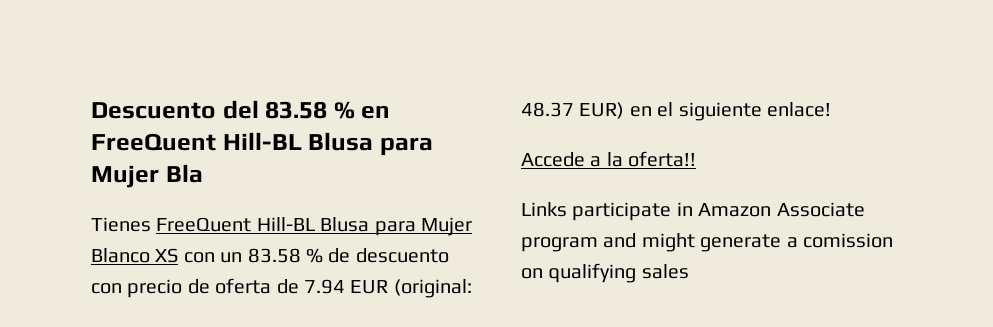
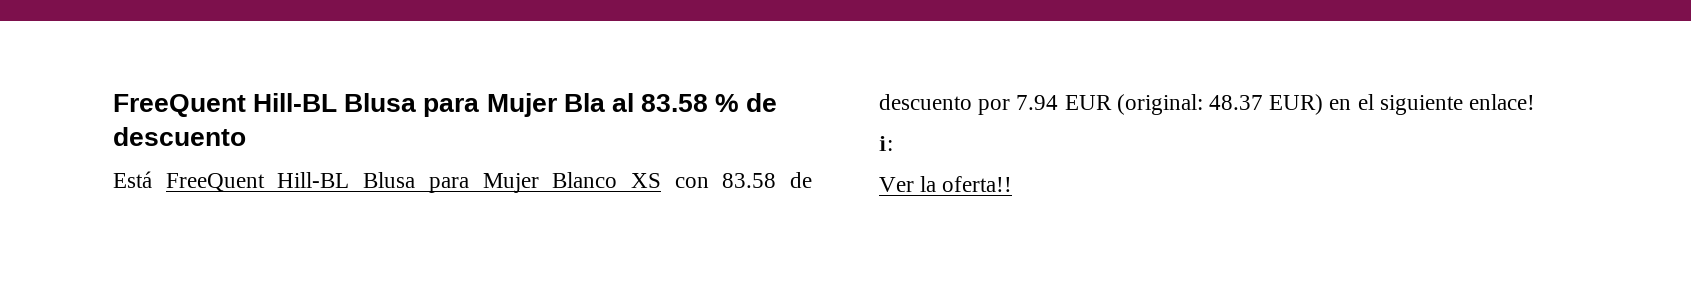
[91,100,391,119] Descuento del 83.58 % en -> (113, 105) none
[91,217,151,232] // Tienes -> [611,93,778,112] [113,127,246,146] [113,171,152,188] al 83.58 % de descuento // Está
[220,248,449,263] [91,278,299,298] un 83.58 % de descuento con precio de oferta de -> [722,172,813,188] [879,94,1011,115] 83.58 de descuento por
[521,152,602,167] Accede a -> [879,136,893,151] [879,177,914,192] ℹ: // Ver
[521,202,865,221] [521,233,893,252] [521,263,689,283] // Links participate in Amazon Associate program and might generate a comission on qualifying sales -> (1013, 184) none

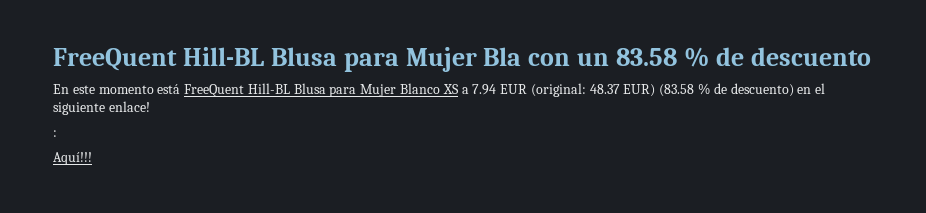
[611,93,634,112] al -> [528,53,610,66] con un
[113,171,152,188] Está -> [53,84,181,94] En este momento está
[674,172,813,188] [879,94,1011,115] con 83.58 de descuento por -> [461,87,469,94] a
(1324, 104) none -> [659,83,794,97] (83.58 % de descuento)
[879,136,893,151] [879,176,1013,192] ℹ: // Ver la oferta!! -> [53,130,57,137] [53,152,92,165] : // Aquí!!!

